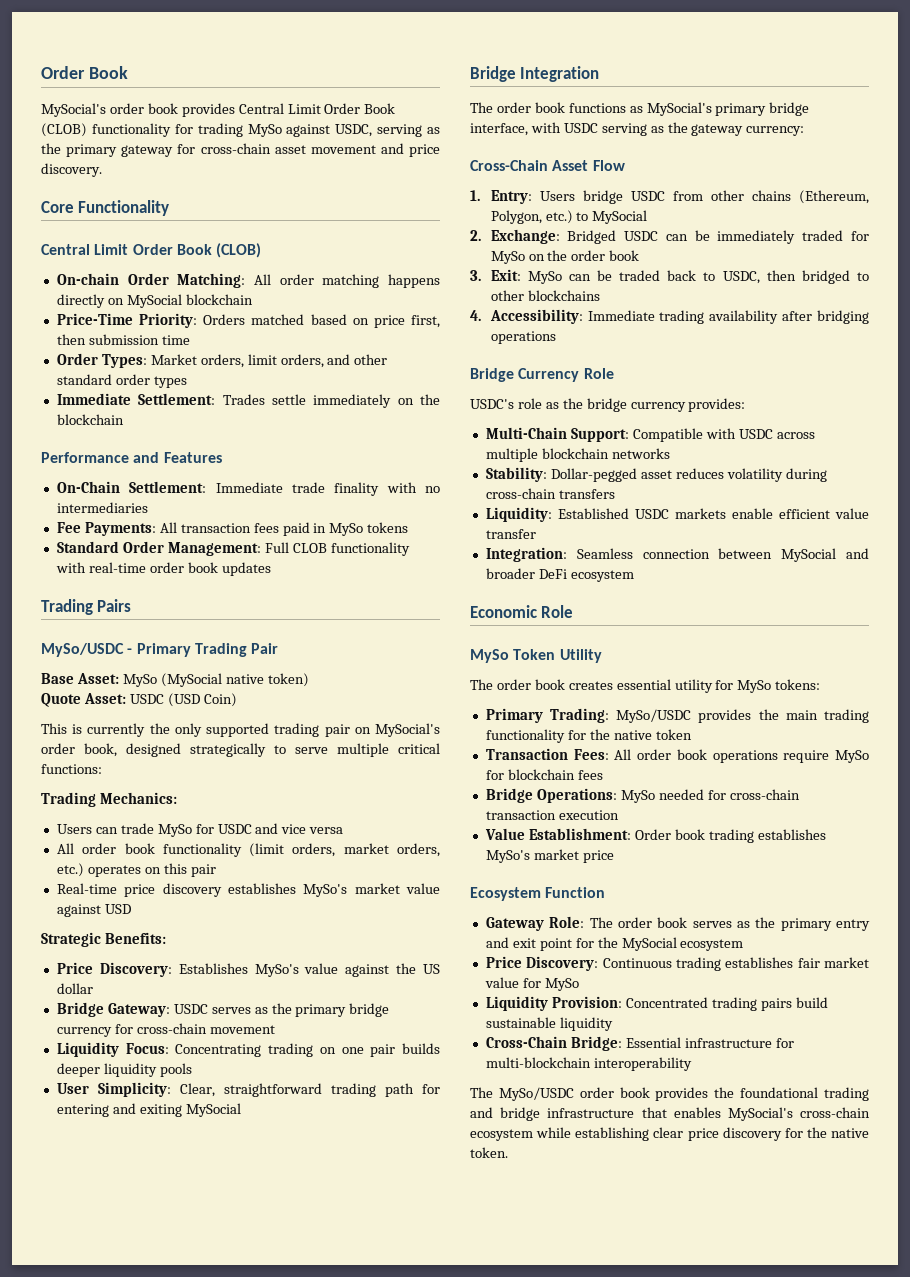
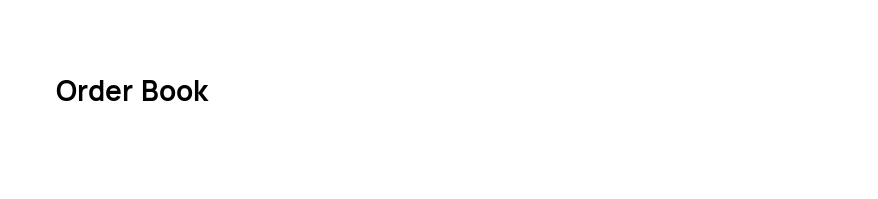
[41,66,128,79] [41,103,396,117] [41,123,440,137] [41,143,440,157] [41,163,102,177] [41,200,170,216] [41,243,262,258] [56,273,441,288] [56,294,253,308] [56,313,440,328] [56,334,190,345] [56,353,388,368] [56,374,187,388] [56,393,440,408] [56,414,124,425] [41,452,222,463] [56,481,440,496] [56,502,148,513] [56,522,409,536] [56,541,410,556] [55,562,271,576] [41,599,132,615] [41,643,279,657] [41,673,309,687] [41,693,237,707] [41,723,441,737] [41,743,440,757] [41,764,102,774] [41,792,177,807] [56,823,344,837] [56,843,440,857] [56,863,216,877] [56,883,440,897] [56,904,131,917] [41,932,166,947] [56,962,440,977] [56,983,93,994] [56,1002,390,1017] [56,1023,275,1037] [56,1042,441,1057] [56,1063,192,1077] [56,1082,440,1097] [56,1103,241,1117] [470,66,600,82] [470,102,810,116] [470,122,805,136] [470,160,625,171] [470,190,869,204] [490,210,648,224] [470,229,870,244] [490,250,640,264] [470,269,870,284] [490,290,600,301] [470,309,869,324] [490,331,556,344] [470,368,614,382] [470,398,746,412] [485,427,815,442] [485,448,670,462] [485,467,827,482] [485,488,615,499] [485,507,869,522] [485,529,536,539] [485,547,869,562] [485,568,634,582] [470,605,574,618] [470,649,602,663] [470,679,821,693] [485,708,869,723] [485,729,692,743] [485,748,870,763] [485,769,603,780] [485,788,800,803] [485,810,619,820] [484,828,826,843] [485,849,614,863] [470,887,606,901] [485,916,871,931] [485,937,744,951] [485,956,869,971] [484,977,579,991] [485,996,828,1011] [485,1017,613,1031] [485,1036,794,1051] [485,1057,692,1071] [470,1087,869,1101] [470,1107,870,1121] [470,1127,869,1141] [470,1147,508,1158] Order Book // MySocial's order book provides Central Limit Order Book (CLOB) functionality for trading MySo against USDC, serving as the primary gateway for cross-chain asset movement and price discovery. // Core Functionality // Central Limit Order Book (CLOB) // On-chain Order Matching: All order matching happens directly on MySocial blockchain // Price-Time Priority: Orders matched based on price first, then submission time // Order Types: Market orders, limit orders, and other standard order types // Immediate Settlement: Trades settle immediately on the blockchain // Performance and Features // On-Chain Settlement: Immediate trade finality with no intermediaries // Fee Payments: All transaction fees paid in MySo tokens // Standard Order Management: Full CLOB functionality with real-time order book updates // Trading Pairs // MySo/USDC - Primary Trading Pair // Base Asset: MySo (MySocial native token) // Quote Asset: USDC (USD Coin) // This is currently the only supported trading pair on MySocial's order book, designed strategically to serve multiple critical functions: // Trading Mechanics: // Users can trade MySo for USDC and vice versa // All order book functionality (limit orders, market orders, etc.) operates on this pair // Real-time price discovery establishes MySo's market value against USD // Strategic Benefits: // Price Discovery: Establishes MySo's value against the US dollar // Bridge Gateway: USDC serves as the primary bridge currency for cross-chain movement // Liquidity Focus: Concentrating trading on one pair builds deeper liquidity pools // User Simplicity: Clear, straightforward trading path for entering and exiting MySocial // Bridge Integration // The order book functions as MySocial's primary bridge interface, with USDC serving as the gateway currency: // Cross-Chain Asset Flow // 1. Entry: Users bridge USDC from other chains (Ethereum, Polygon, etc.) to MySocial // 2. Exchange: Bridged USDC can be immediately traded for MySo on the order book // 3. Exit: MySo can be traded back to USDC, then bridged to other blockchains // 4. Accessibility: Immediate trading availability after bridging operations // Bridge Currency Role // USDC's role as the bridge currency provides: // Multi-Chain Support: Compatible with USDC across multiple blockchain networks // Stability: Dollar-pegged asset reduces volatility during cross-chain transfers // Liquidity: Established USDC markets enable efficient value transfer // Integration: Seamless connection between MySocial and broader DeFi ecosystem // Economic Role // MySo Token Utility // The order book creates essential utility for MySo tokens: // Primary Trading: MySo/USDC provides the main trading functionality for the native token // Transaction Fees: All order book operations require MySo for blockchain fees // Bridge Operations: MySo needed for cross-chain transaction execution // Value Establishment: Order book trading establishes MySo's market price // Ecosystem Function // Gateway Role: The order book serves as the primary entry and exit point for the MySocial ecosystem // Price Discovery: Continuous trading establishes fair market value for MySo // Liquidity Provision: Concentrated trading pairs build sustainable liquidity // Cross-Chain Bridge: Essential infrastructure for multi-blockchain interoperability // The MySo/USDC order book provides the foundational trading and bridge infrastructure that enables MySocial's cross-chain ecosystem while establishing clear price discovery for the native token. -> [56,80,209,101] Order Book

